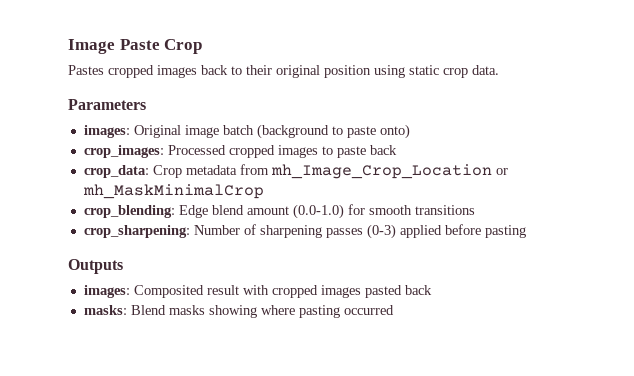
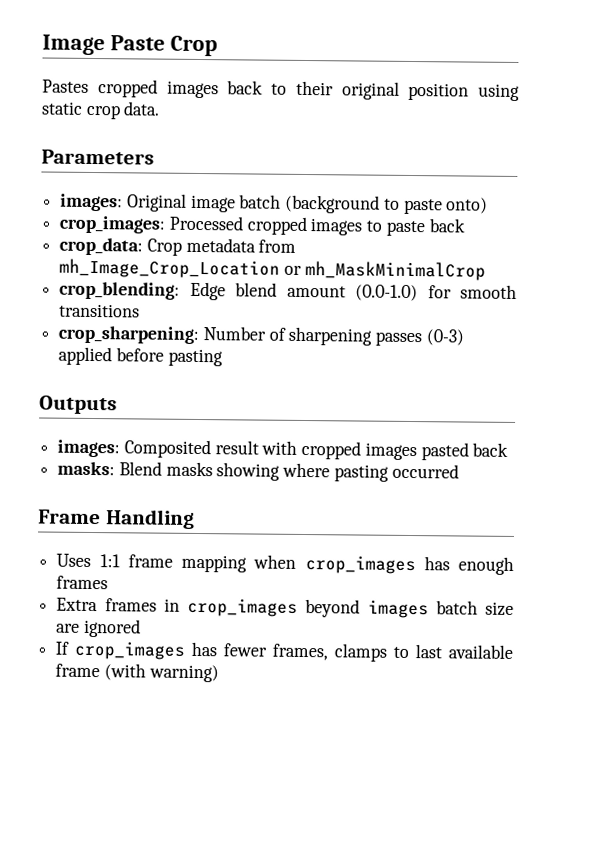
(394, 310) none -> [38,509,195,529] [56,553,514,575] [56,575,109,590] [56,597,514,619] [56,618,141,638] [55,640,513,662] [55,663,219,683] // Frame Handling // Uses 1:1 frame mapping when crop_images has enough frames // Extra frames in crop_images beyond images batch size are ignored // If crop_images has fewer frames, clamps to last available frame (with warning)

